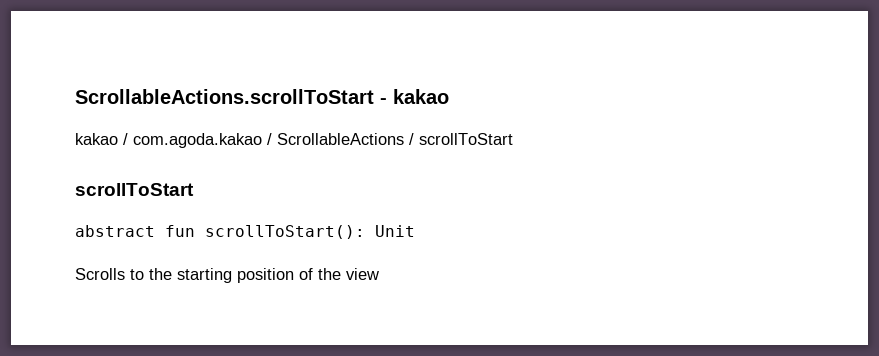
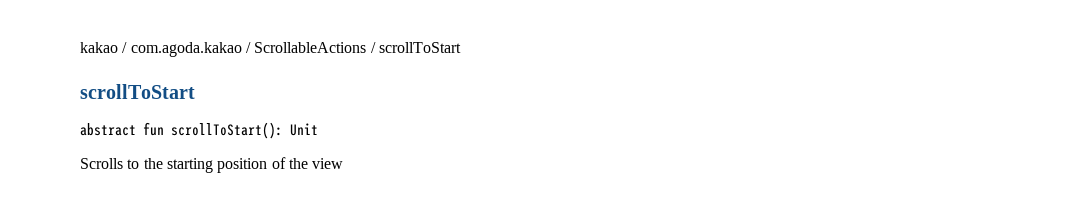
[75,89,449,104] ScrollableActions.scrollToStart - kakao // -> (80, 47) none

